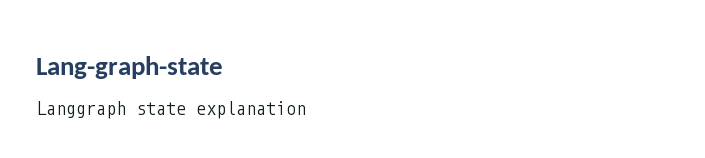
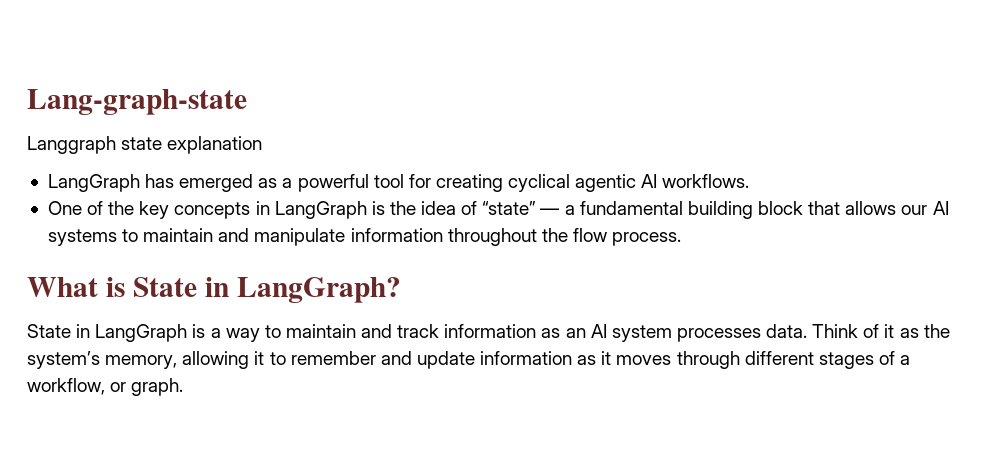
(306, 110) none -> [47,174,750,192] [47,201,949,219] [47,228,682,246] [27,277,401,303] [27,324,950,342] [27,351,911,369] [27,378,184,396] // LangGraph has emerged as a powerful tool for creating cyclical agentic AI workflows. // One of the key concepts in LangGraph is the idea of “state” — a fundamental building block that allows our AI systems to maintain and manipulate information throughout the flow process. // What is State in LangGraph? // State in LangGraph is a way to maintain and track information as an AI system processes data. Think of it as the system’s memory, allowing it to remember and update information as it moves through different stages of a workflow, or graph.

